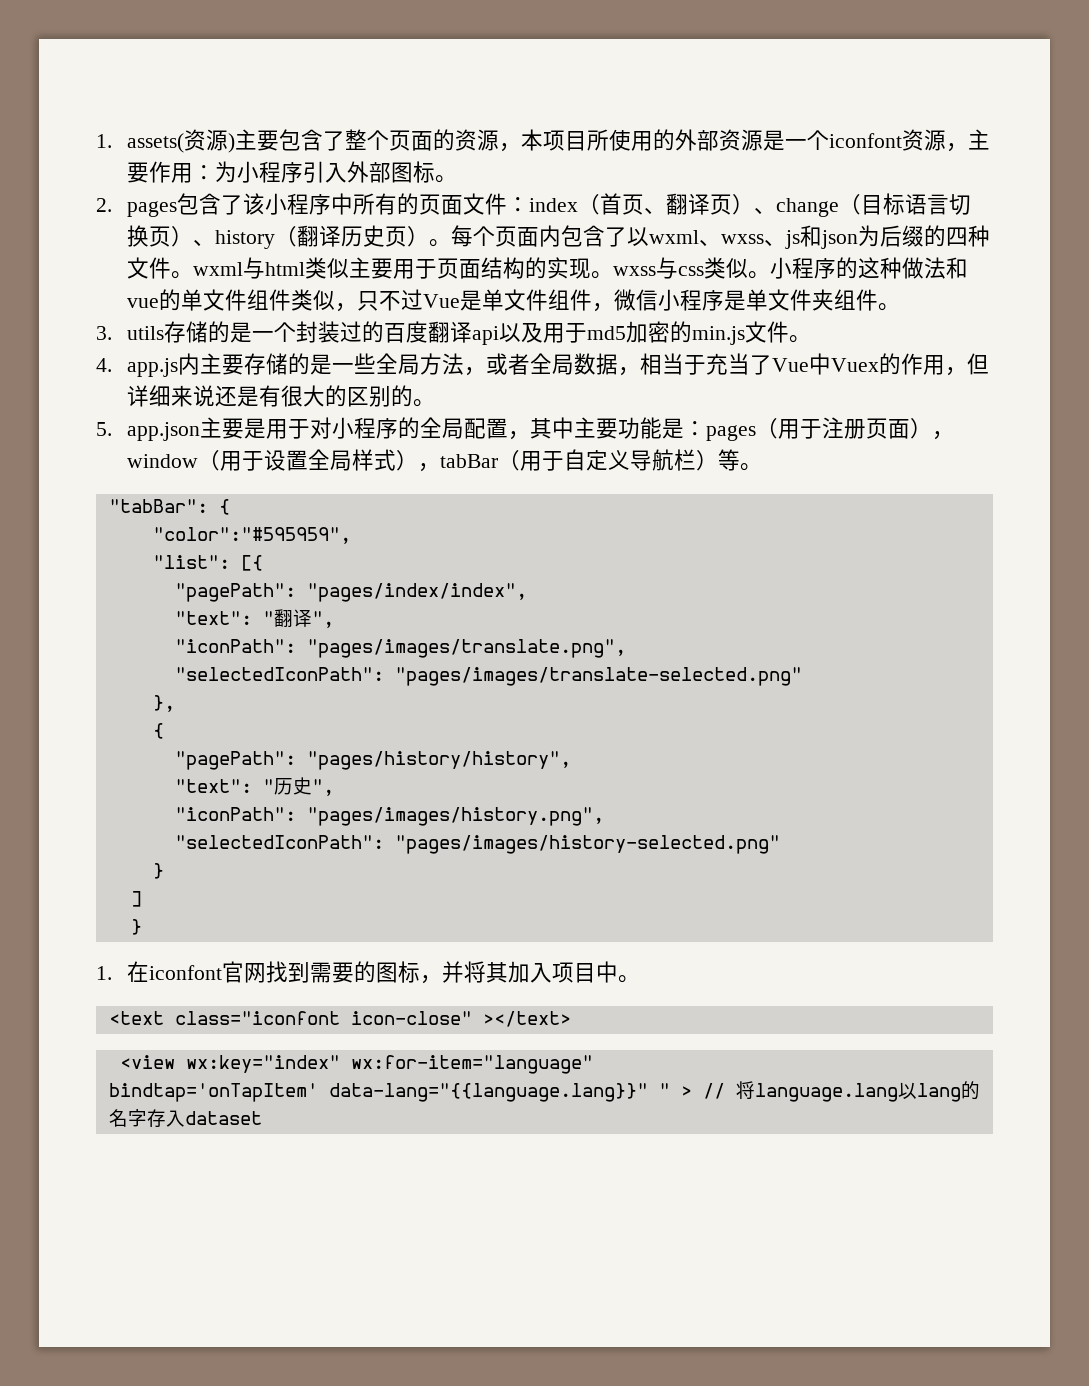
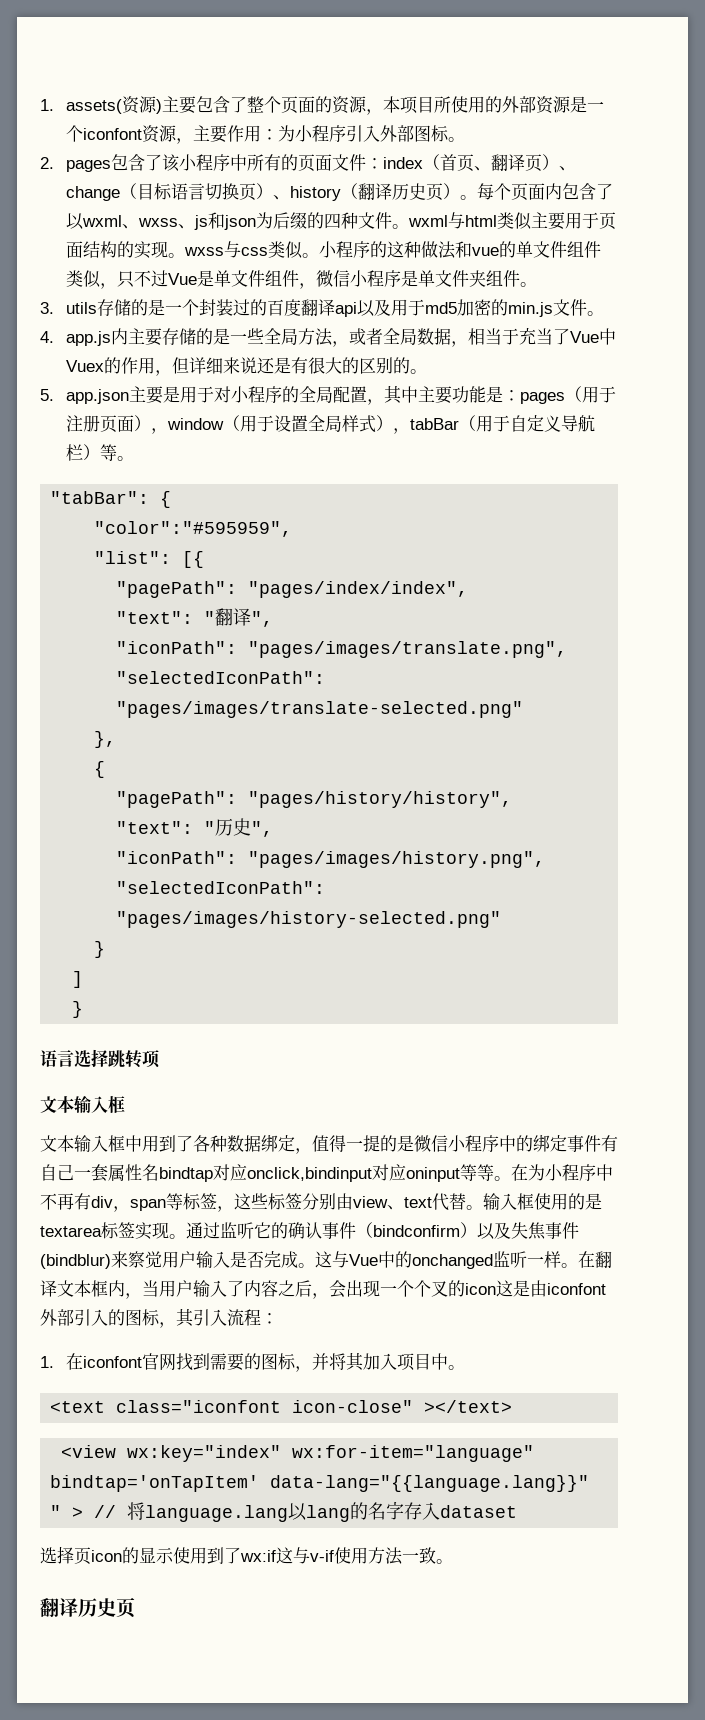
(142, 927) none -> [40,1049,160,1068] [40,1095,125,1113] [40,1134,618,1154] [40,1164,613,1182] [40,1193,602,1212] [40,1222,579,1240] [40,1251,612,1269] [40,1280,606,1299] [40,1308,278,1328] // 语言选择跳转项 // 文本输入框 // 文本输入框中用到了各种数据绑定，值得一提的是微信小程序中的绑定事件有自己一套属性名bindtap对应onclick,bindinput对应oninput等等。在为小程序中不再有div，span等标签，这些标签分别由view、text代替。输入框使用的是textarea标签实现。通过监听它的确认事件（bindconfirm）以及失焦事件(bindblur)来察觉用户输入是否完成。这与Vue中的onchanged监听一样。在翻译文本框内，当用户输入了内容之后，会出现一个个叉的icon这是由iconfont外部引入的图标，其引入流程：
(262, 1118) none -> [40,1546,453,1565] [40,1597,135,1618] // 选择页icon的显示使用到了wx:if这与v-if使用方法一致。 // 翻译历史页

